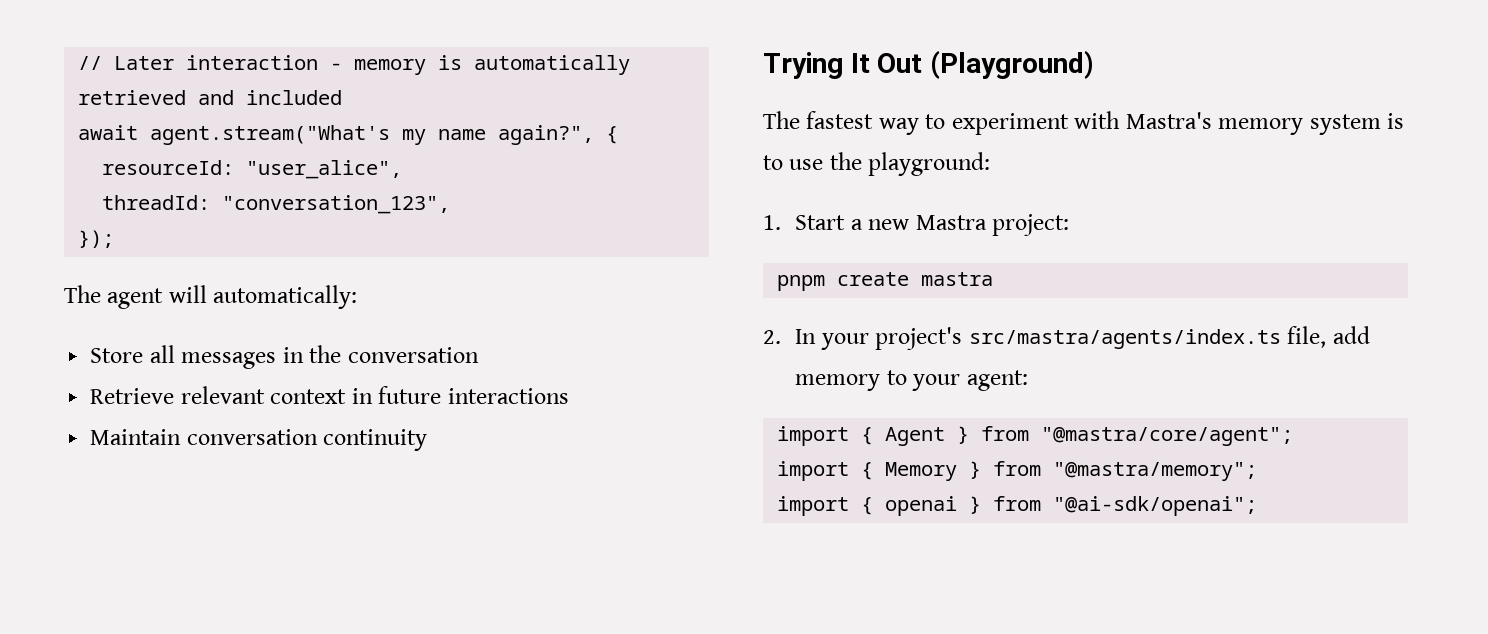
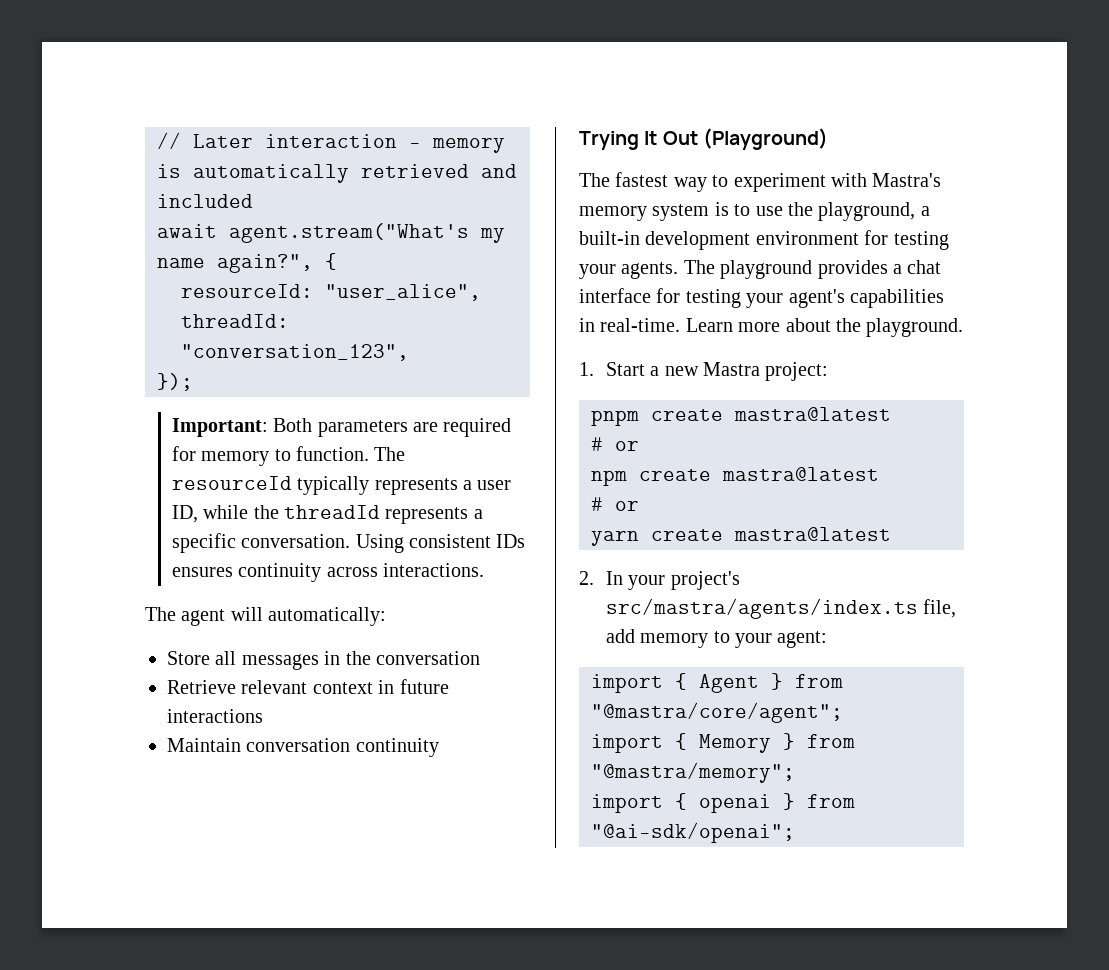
(115, 239) none -> [171,418,512,437] [171,446,406,466] [171,476,512,495] [171,505,483,524] [171,533,526,553] [171,563,484,582] // Important: Both parameters are required for memory to function. The resourceId typically represents a user ID, while the threadId represents a specific conversation. Using consistent IDs ensures continuity across interactions.
[868,152,991,176] playground: -> [818,202,930,221] [579,230,949,250] [579,260,942,279] [579,288,944,308] [579,318,964,337] playground, a built-in development environment for testing your agents. The playground provides a chat interface for testing your agent's capabilities in real-time. Learn more about the playground.
[921,272,994,286] mastra -> [734,407,891,421] [591,437,639,451] [591,467,879,486] [591,497,639,511] [591,527,891,546] mastra@latest // # or // npm create mastra@latest // # or // yarn create mastra@latest

